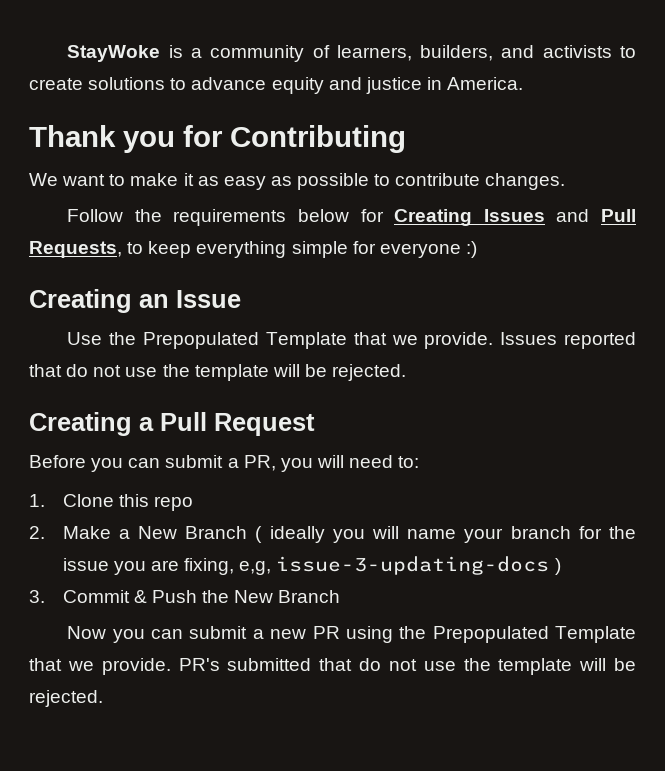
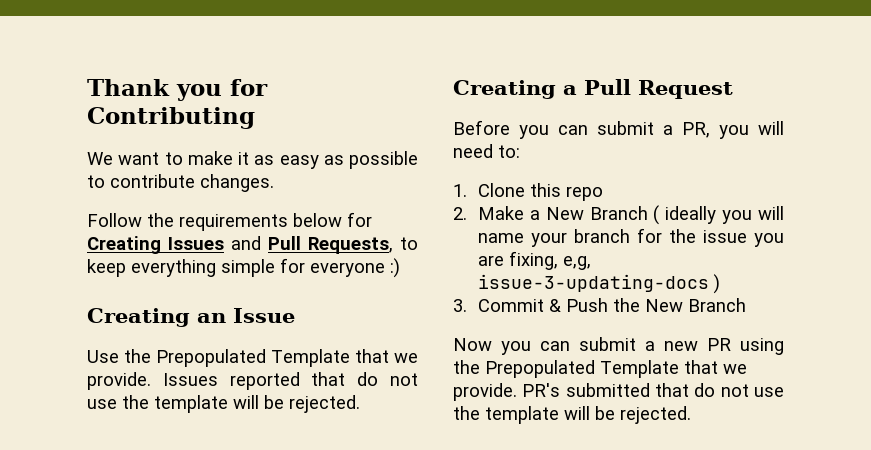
[67,45,637,62] [29,77,524,94] StayWoke is a community of learners, builders, and activists to create solutions to advance equity and justice in America. // -> (87, 87) none

